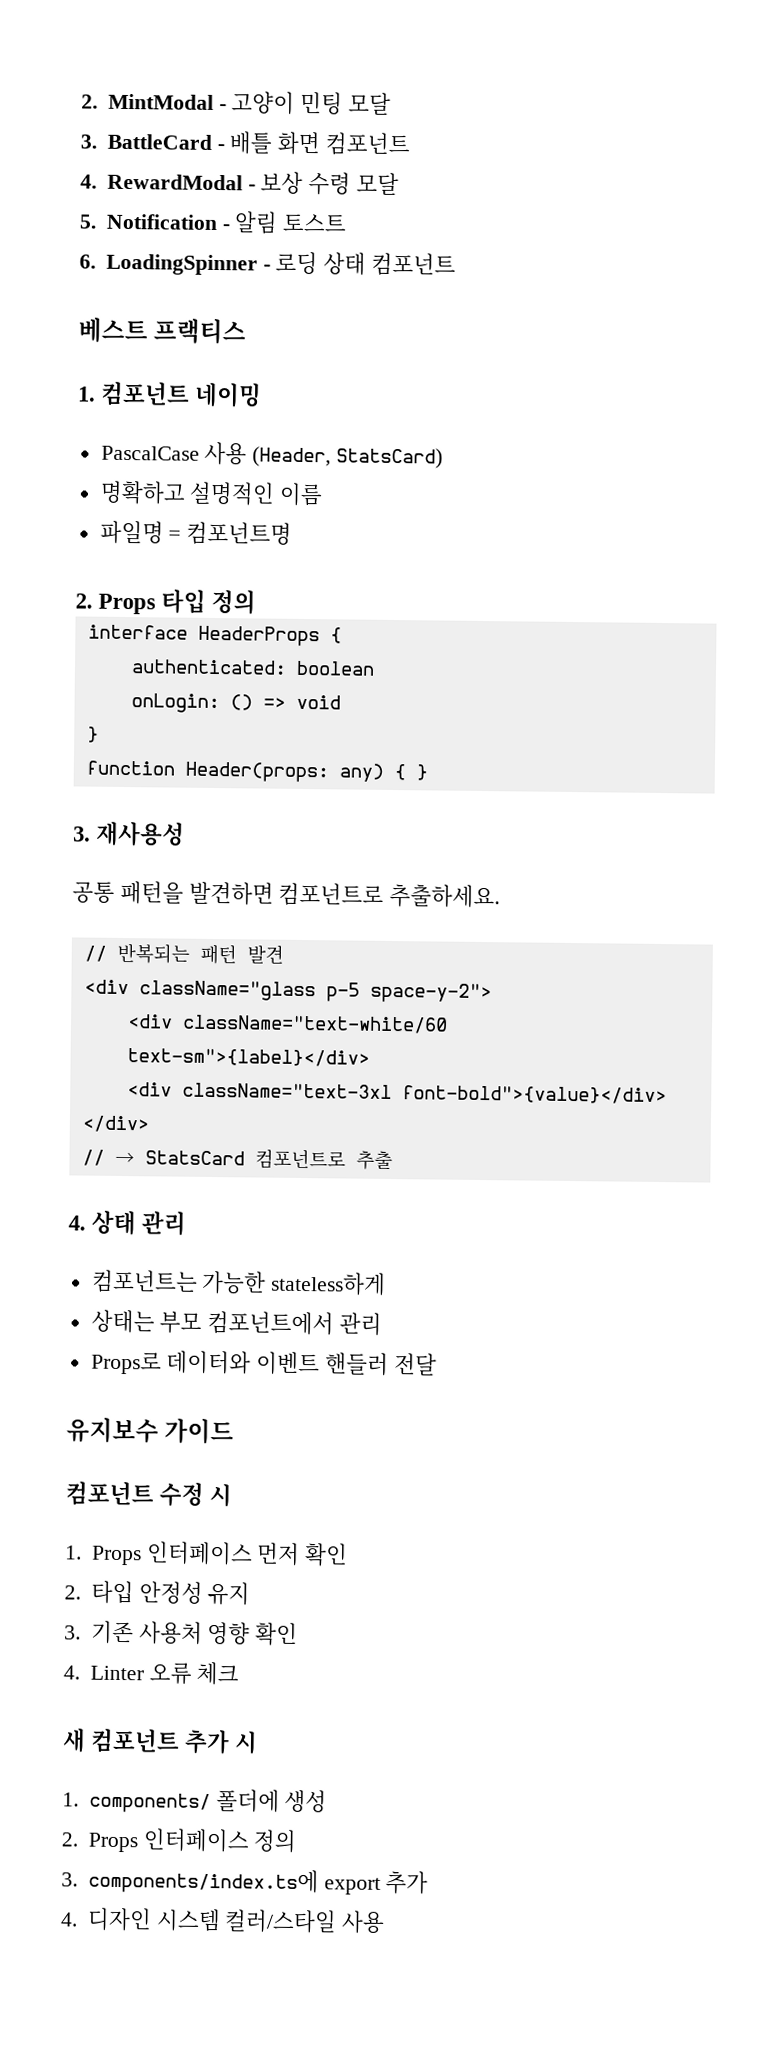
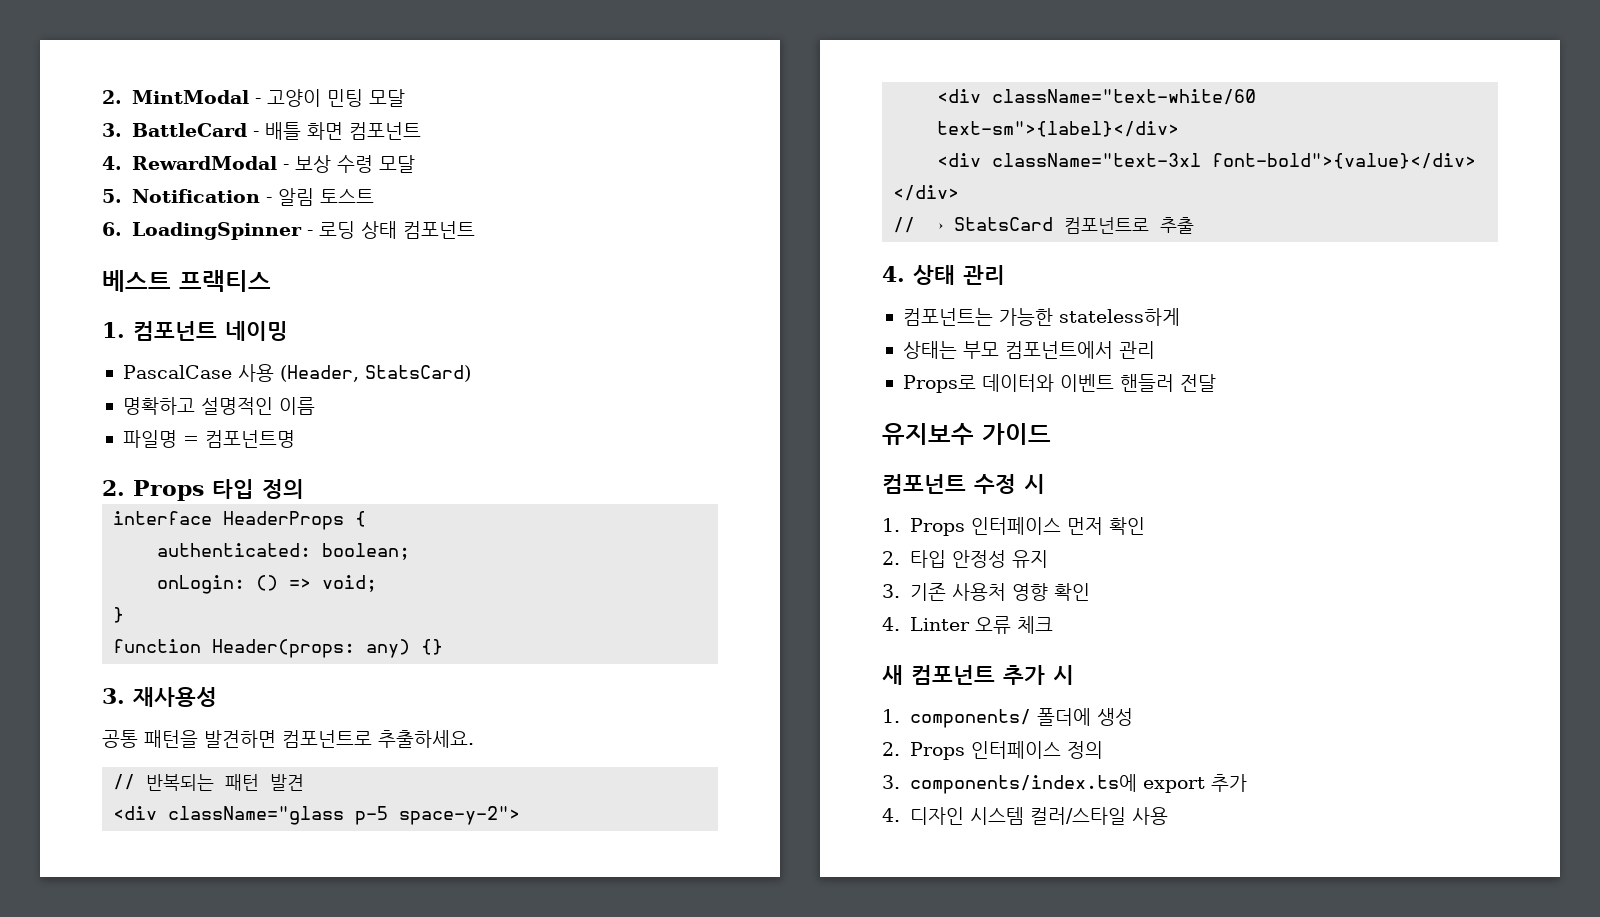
[295,660,375,676] boolean -> [322,543,411,560] boolean;
[295,694,341,710] void -> [322,575,378,592] void;
[393,764,428,781] { } -> [421,639,444,655] {}

